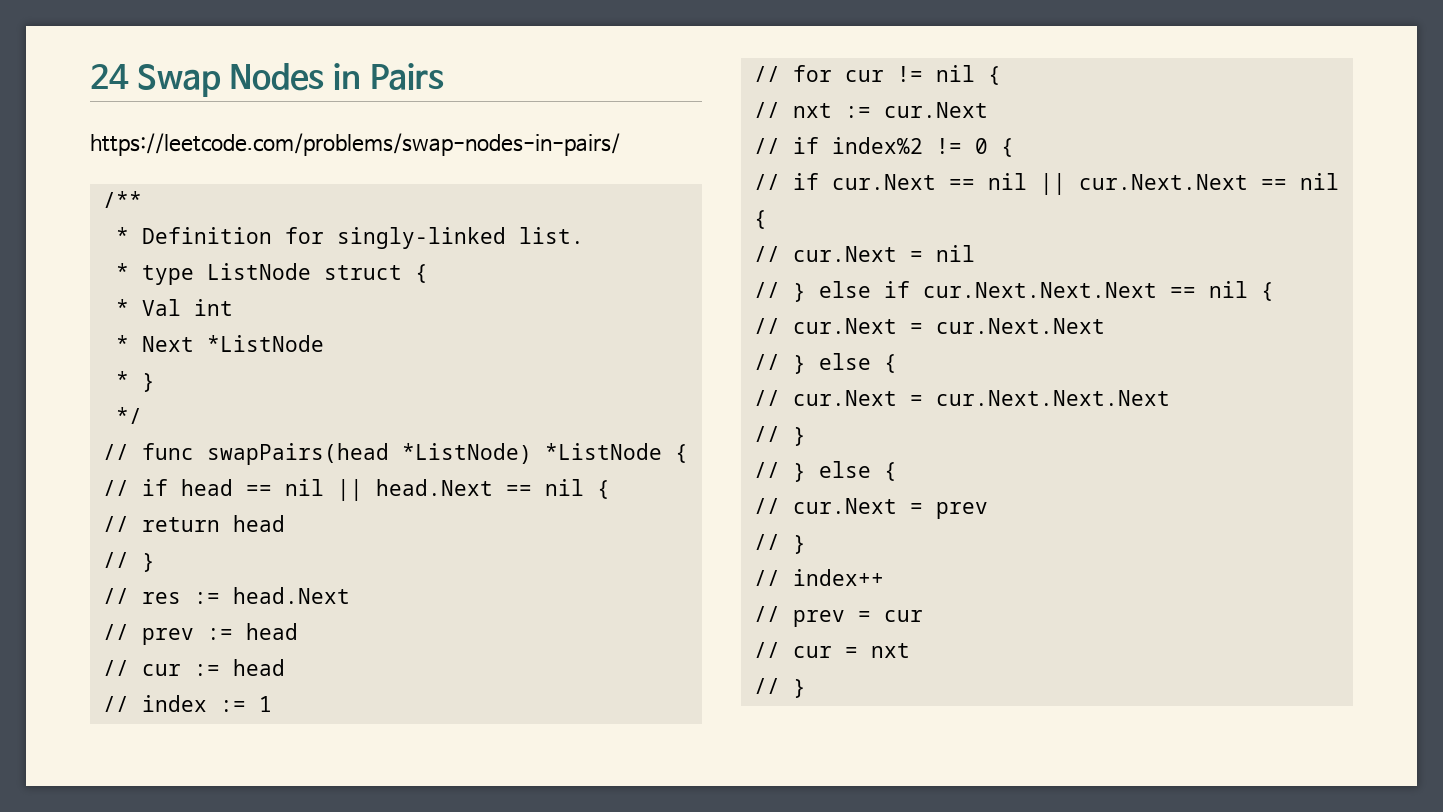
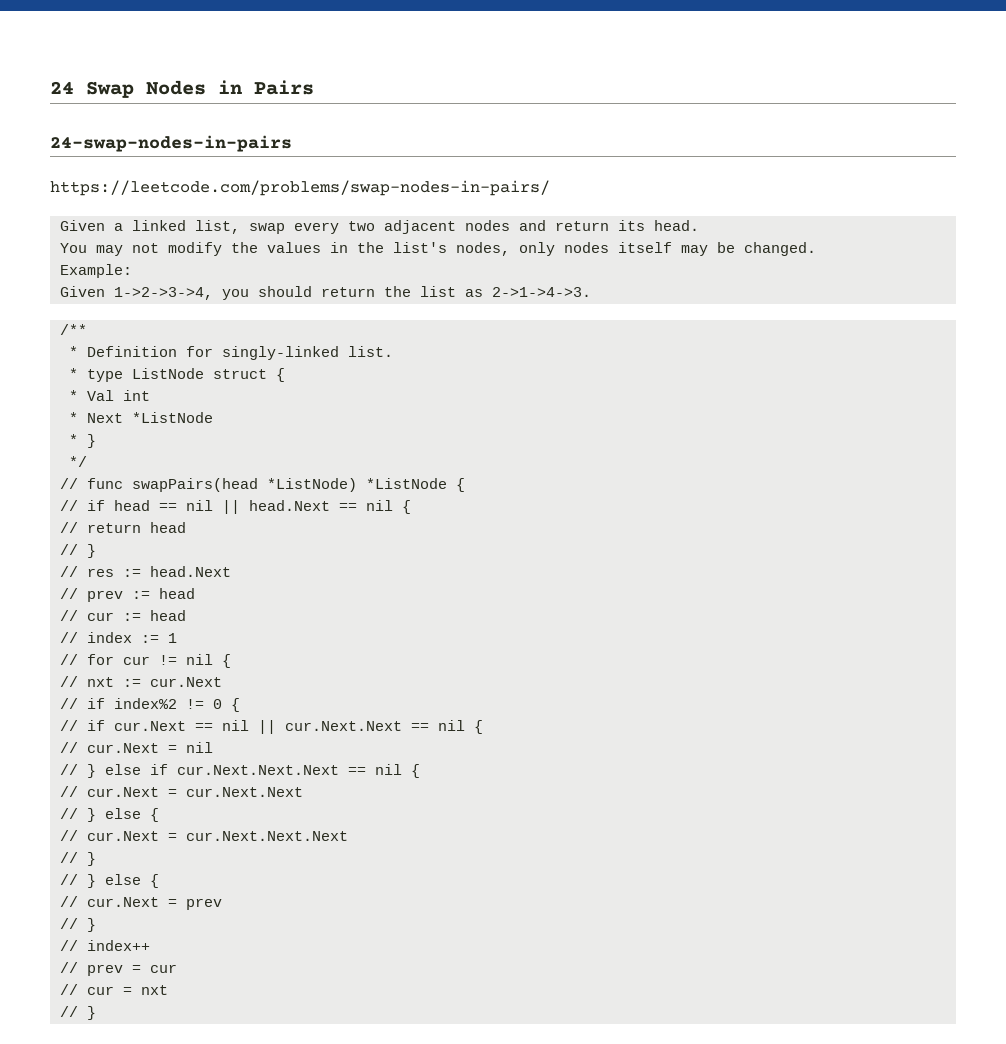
(444, 76) none -> [50,135,292,152] // 24-swap-nodes-in-pairs
(620, 144) none -> [60,220,700,234] [60,242,817,256] [60,264,133,278] [60,286,592,300] // Given a linked list, swap every two adjacent nodes and return its head. // You may not modify the values in the list's nodes, only nodes itself may be changed. // Example: // Given 1->2->3->4, you should return the list as 2->1->4->3.

